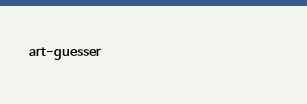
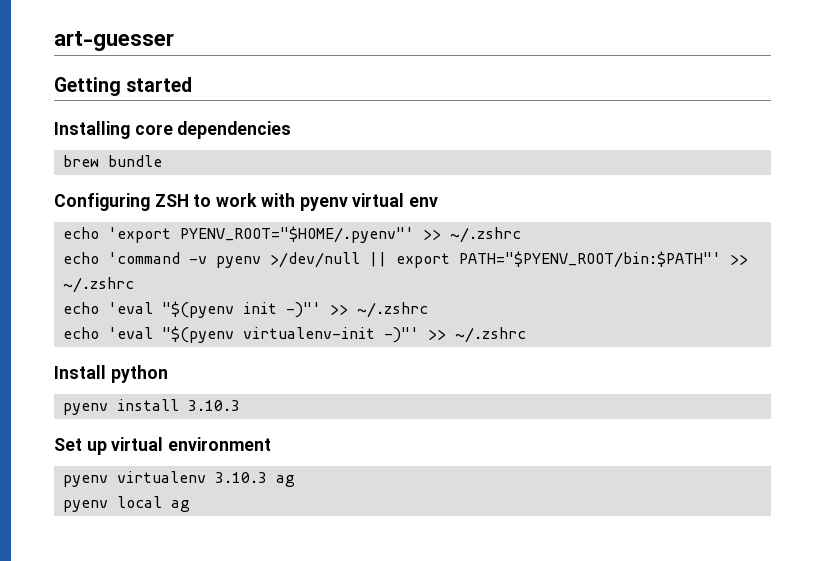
(101, 53) none -> [54,77,193,96] [54,121,292,139] [63,155,163,167] [54,193,439,211] [63,226,522,243] [63,251,749,268] [63,277,135,293] [63,301,429,318] [63,326,527,343] [54,365,168,383] [63,399,241,415] [54,437,272,455] [63,471,296,487] [63,496,191,512] // Getting started // Installing core dependencies // brew bundle // Configuring ZSH to work with pyenv virtual env // echo 'export PYENV_ROOT="$HOME/.pyenv"' >> ~/.zshrc // echo 'command -v pyenv >/dev/null || export PATH="$PYENV_ROOT/bin:$PATH"' >> ~/.zshrc // echo 'eval "$(pyenv init -)"' >> ~/.zshrc // echo 'eval "$(pyenv virtualenv-init -)"' >> ~/.zshrc // Install python // pyenv install 3.10.3 // Set up virtual environment // pyenv virtualenv 3.10.3 ag // pyenv local ag

